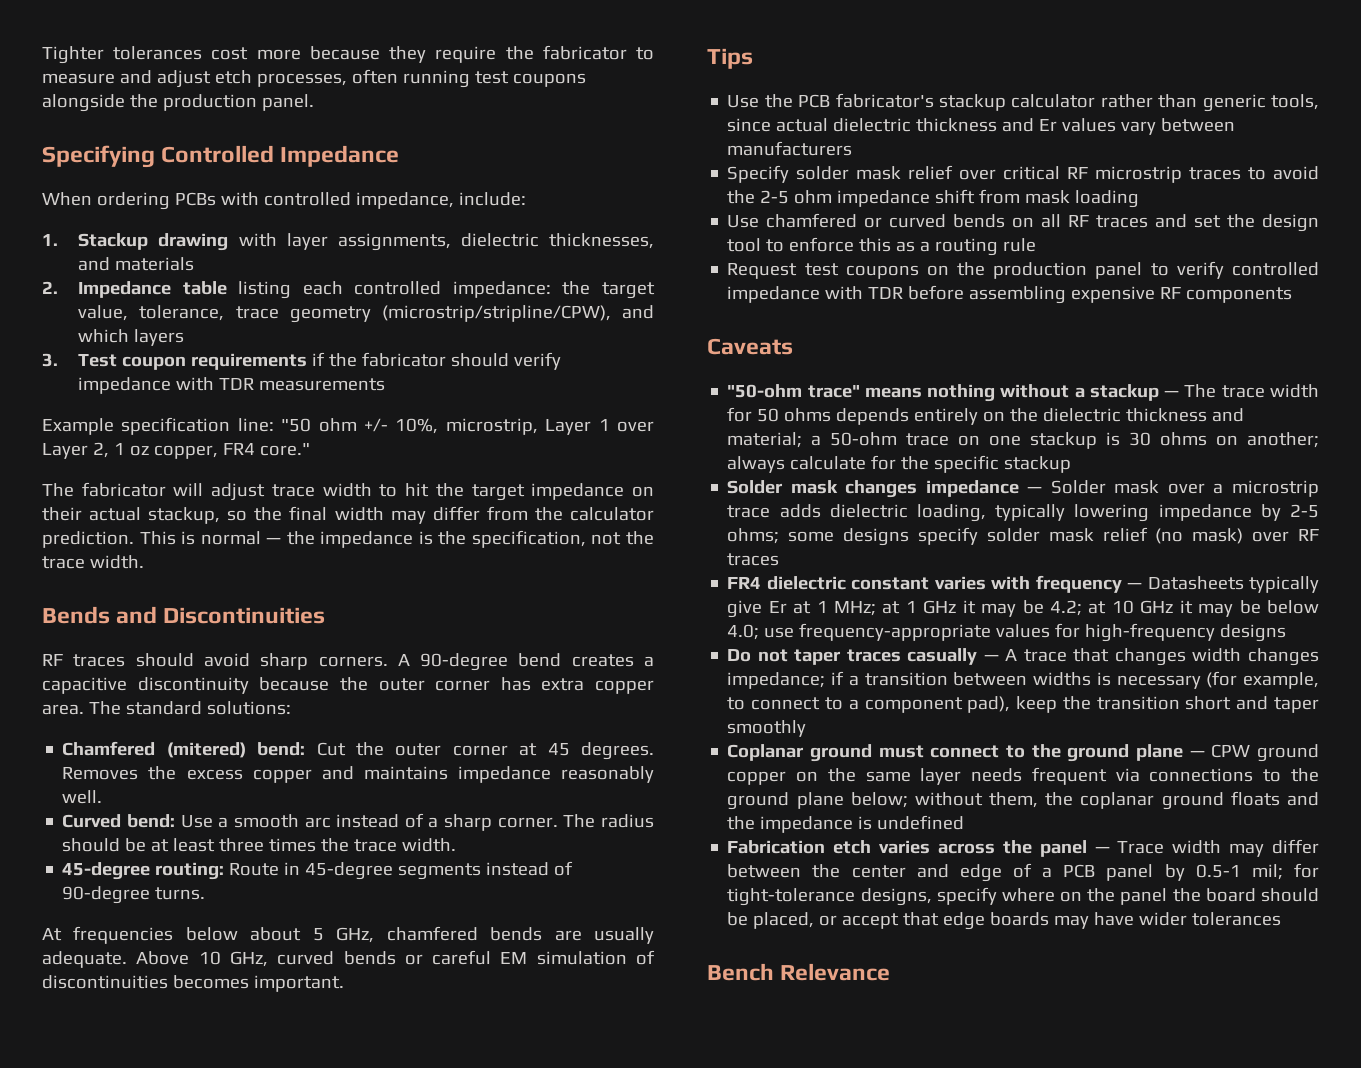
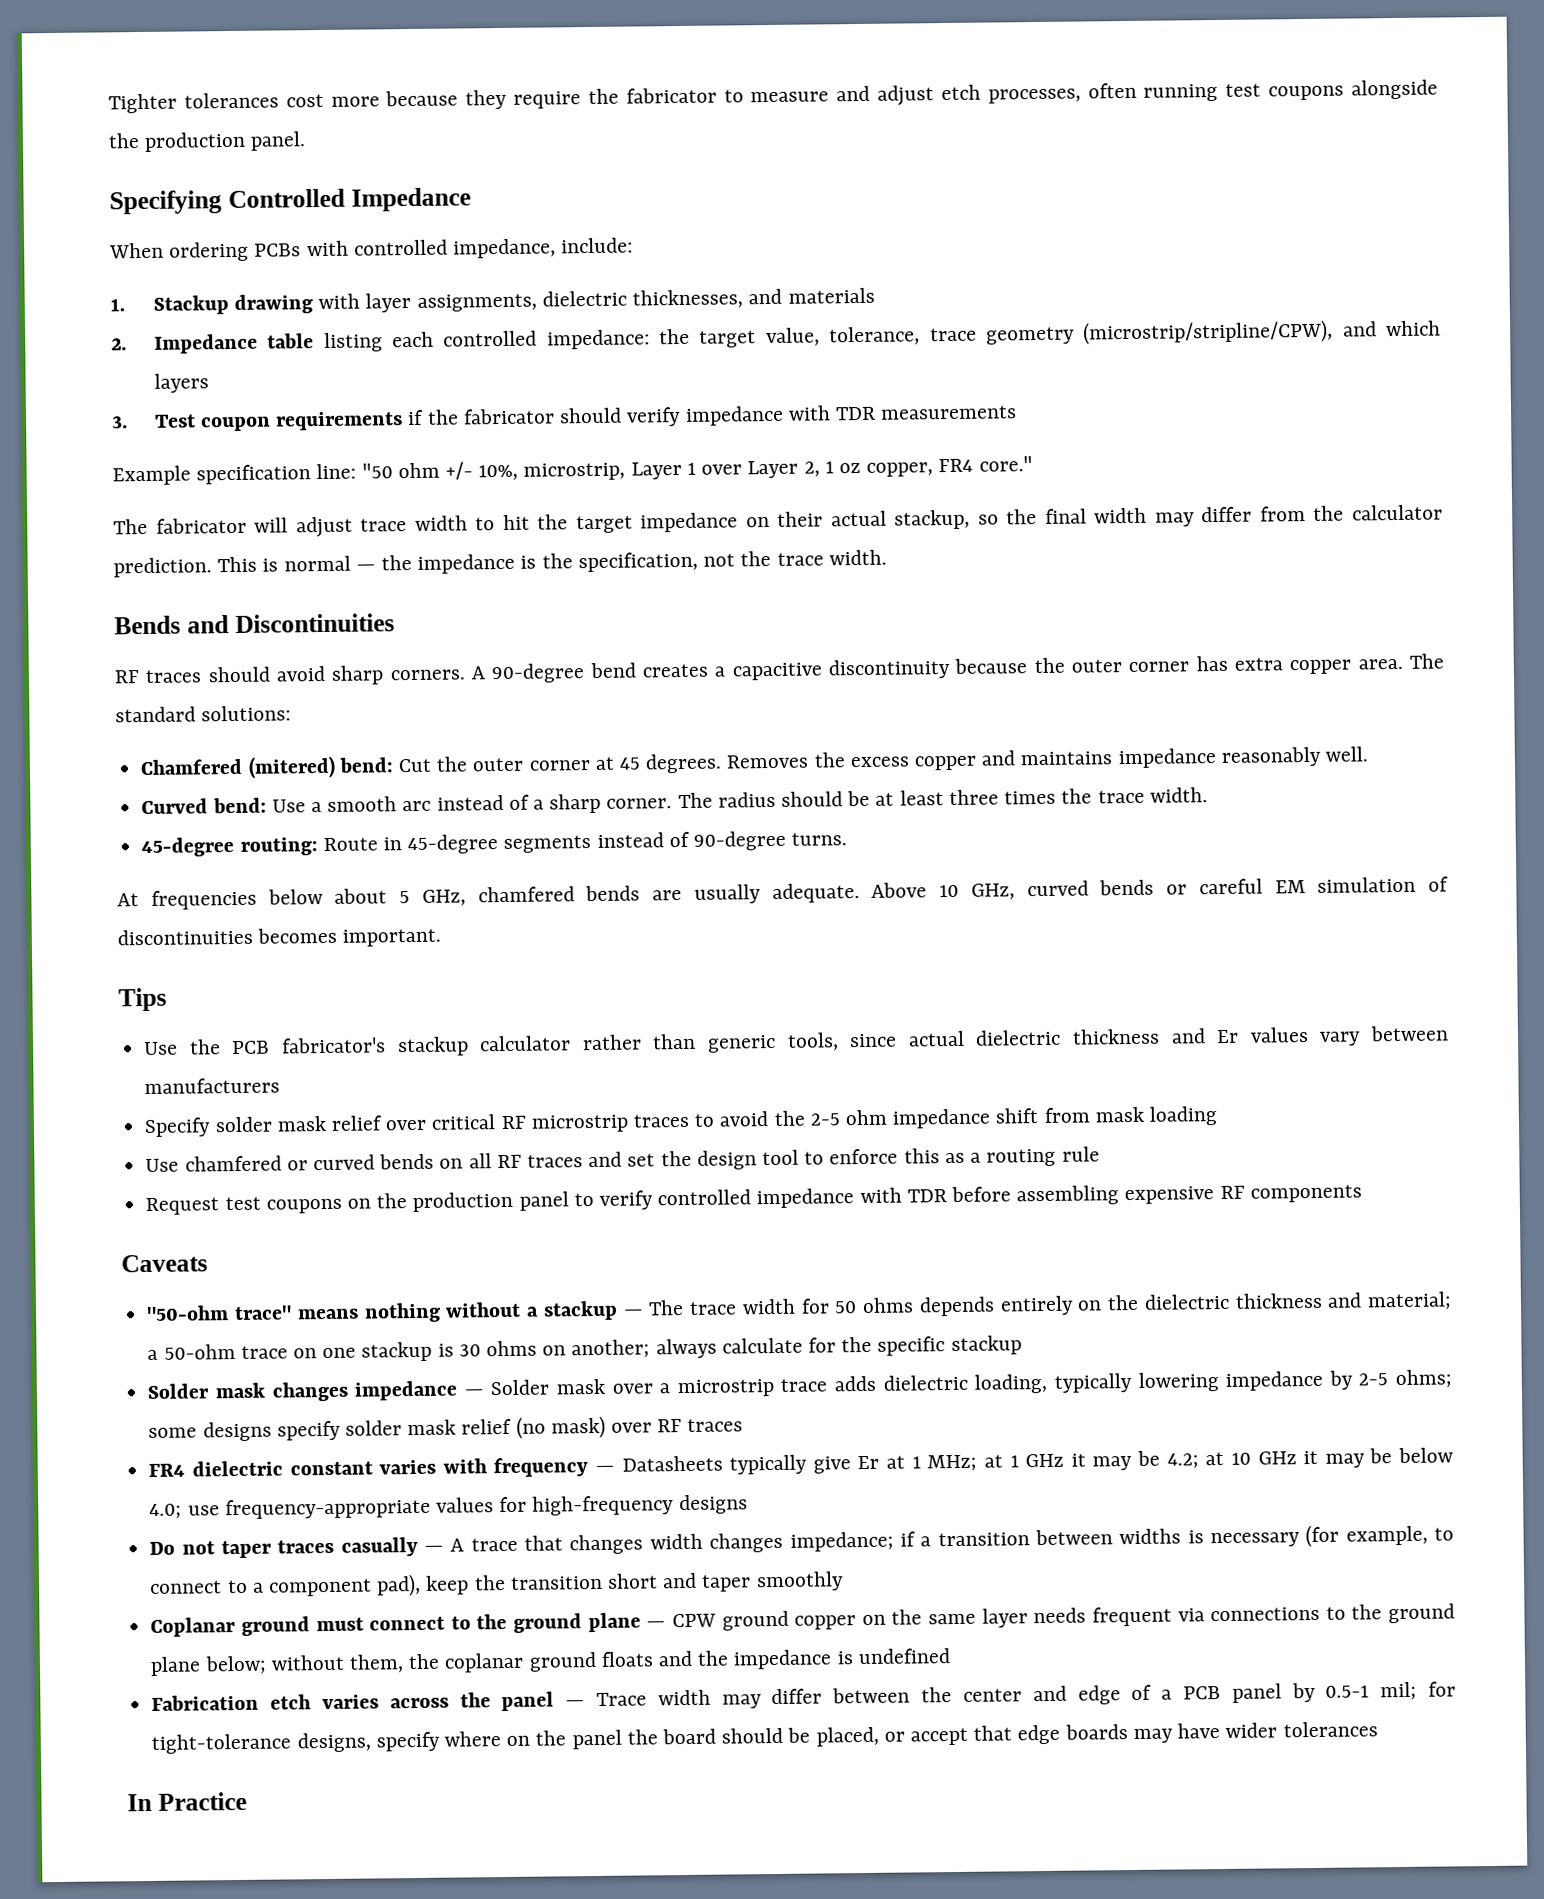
[707,963,891,981] Bench Relevance -> [127,1791,247,1812] In Practice

